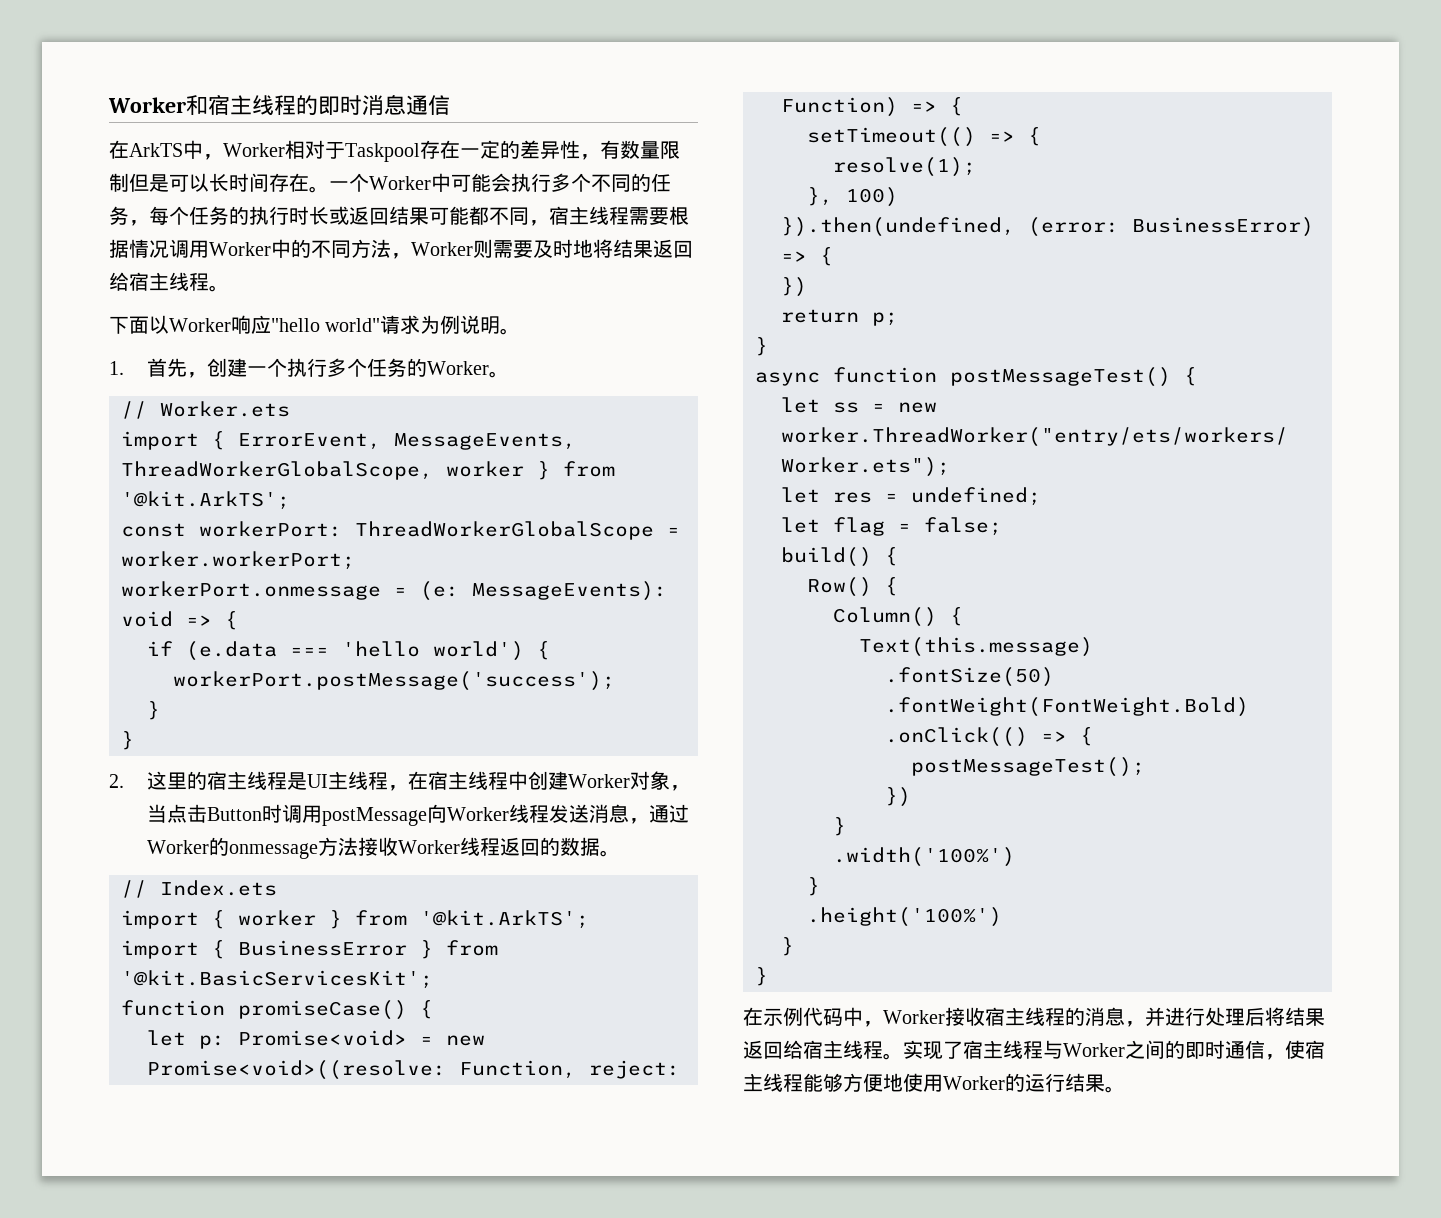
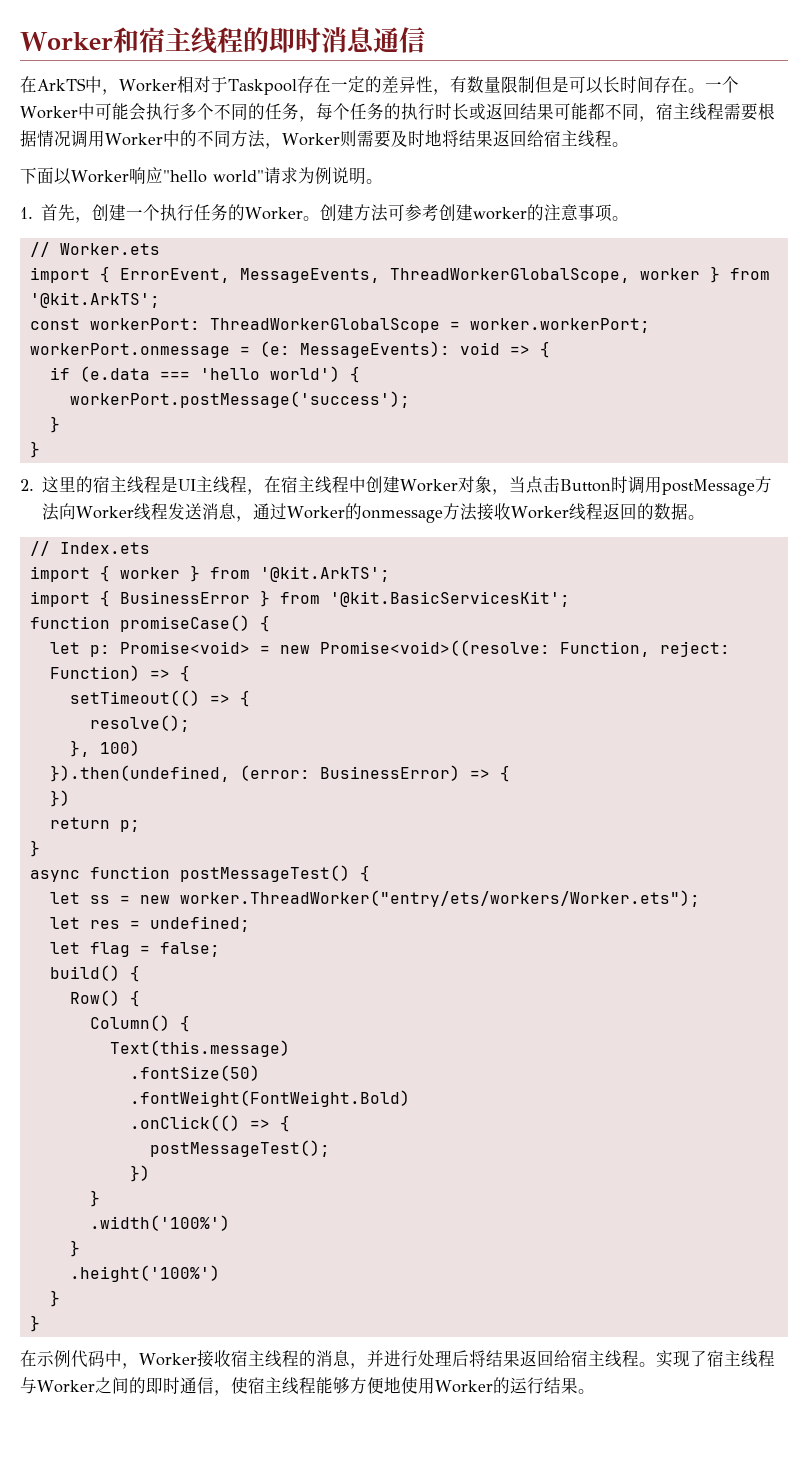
[326,358,367,377] 多个 -> (195, 212) none
(509, 374) none -> [320,204,630,222] 创建方法可参考创建worker的注意事项。
(427, 816) none -> [755,476,773,493] [42,503,60,521] 方法
[833,157,976,177] resolve(1); -> [89,715,190,732] resolve();

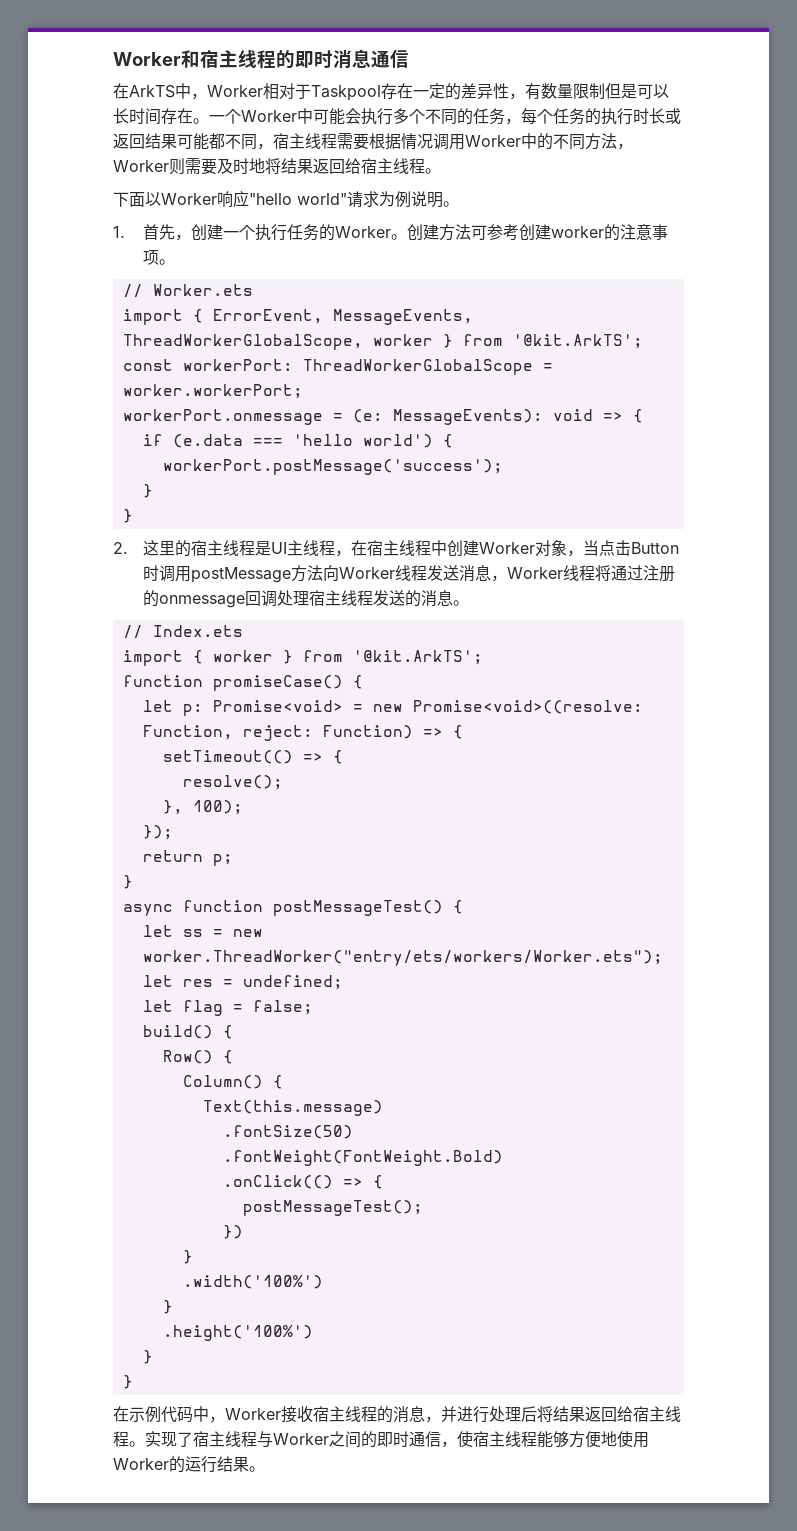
[253,503,689,523] 通过Worker的onmessage方法接收Worker线程返回的数据 -> [506,565,675,582] [142,590,453,608] Worker线程将通过注册的onmessage回调处理宿主线程发送的消息
[29,590,570,607] // import { BusinessError } from '@kit.BasicServicesKit'; -> (483, 657) none
[99,740,140,756] [49,765,510,782] [49,790,70,807] 100) // }).then(undefined, (error: BusinessError) => { // }) -> [192,800,243,815] [142,825,173,840] 100); // });

